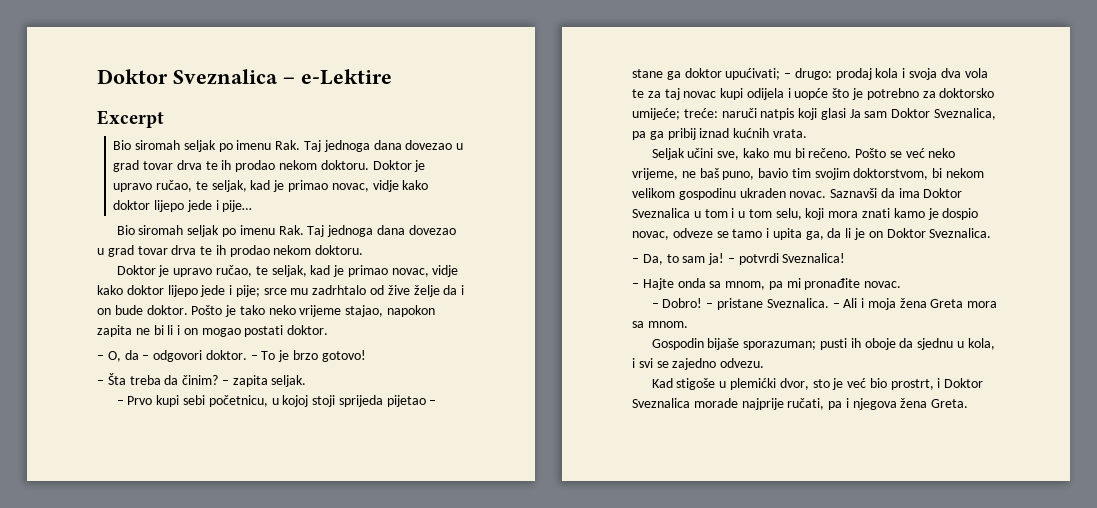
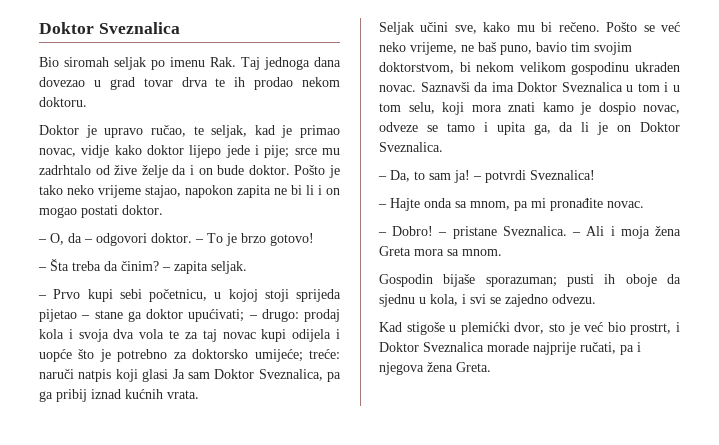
[97,69,392,85] [97,110,164,128] [113,140,464,152] [113,160,426,172] [113,180,429,192] [113,200,253,212] Doktor Sveznalica – e-Lektire // Excerpt // Bio siromah seljak po imenu Rak. Taj jednoga dana dovezao u grad tovar drva te ih prodao nekom doktoru. Doktor je upravo ručao, te seljak, kad je primao novac, vidje kako doktor lijepo jede i pije… -> [39,22,180,34] Doktor Sveznalica

